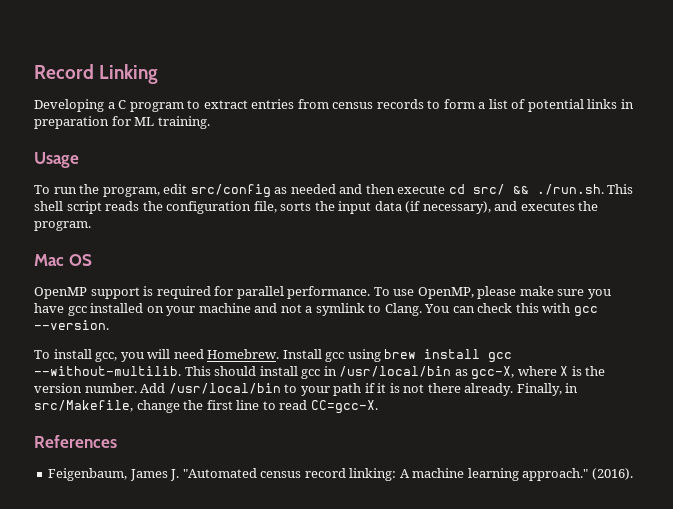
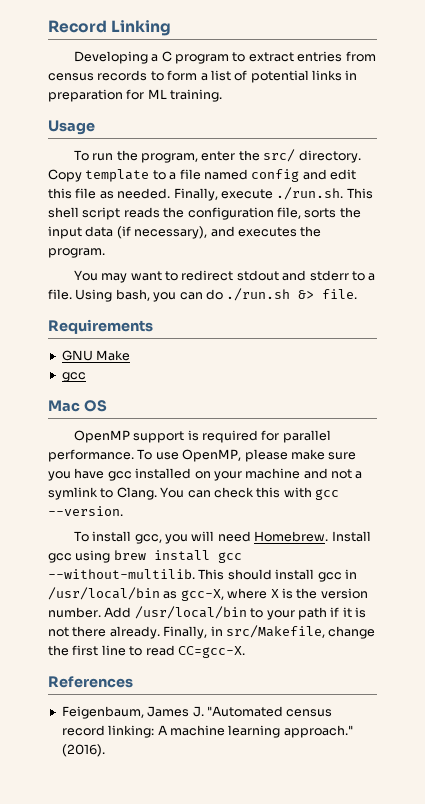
[163,184,529,198] edit src/config as needed and then execute cd src/ && -> [201,149,361,163] [48,169,356,182] [48,188,273,201] enter the src/ directory. Copy template to a file named config and edit this file as needed. Finally, execute
(91, 226) none -> [73,270,376,283] [48,288,358,302] [48,319,153,334] [61,350,131,361] [61,372,86,382] // You may want to redirect stdout and stderr to a file. Using bash, you can do ./run.sh &> file. // Requirements // GNU Make // gcc

